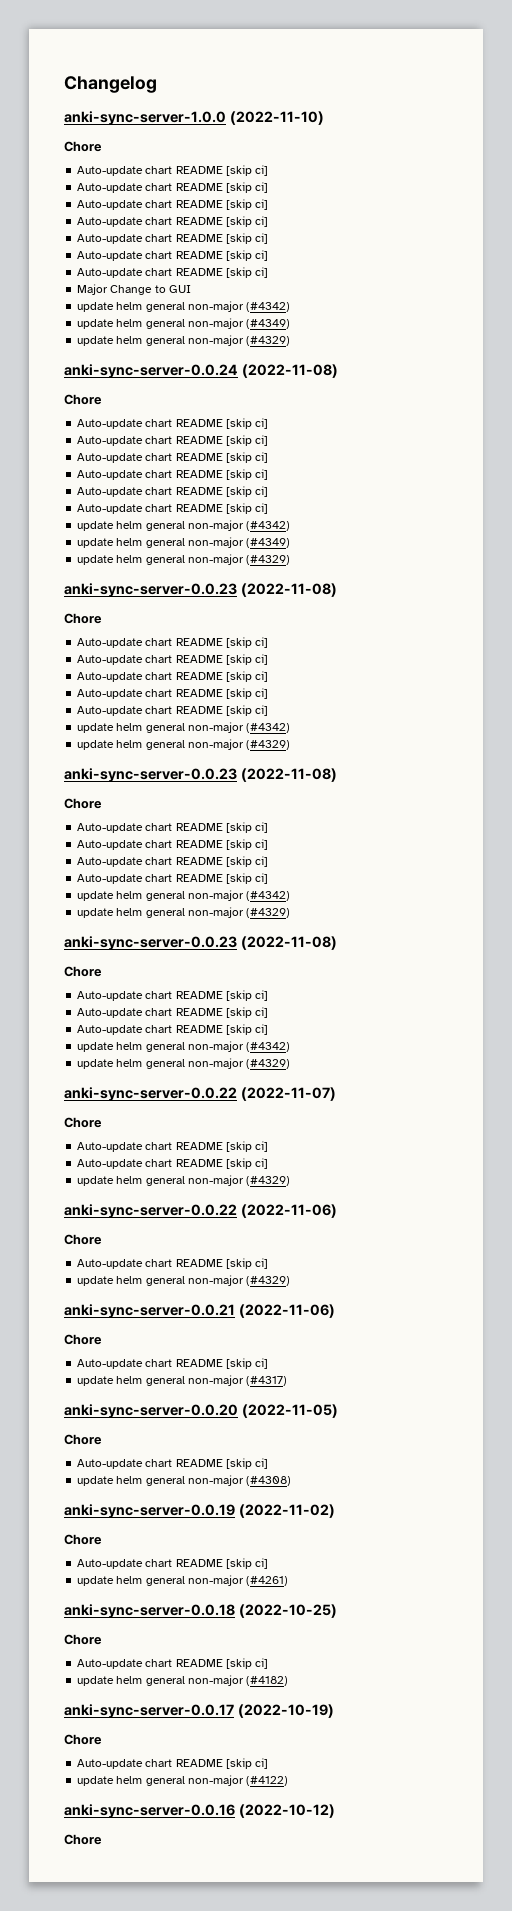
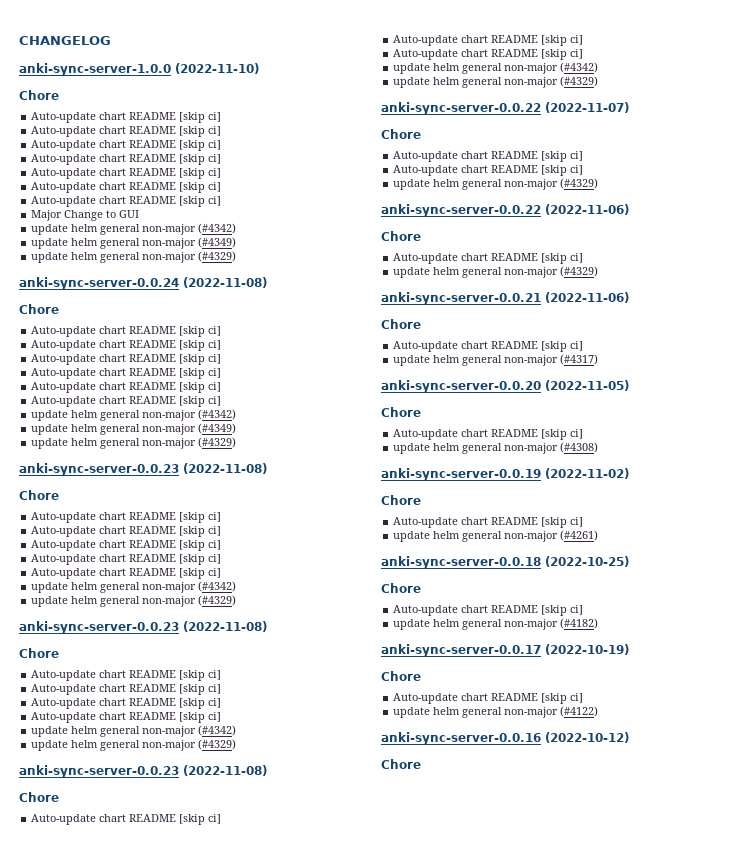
[64,76,157,93] Changelog -> [19,36,111,45] CHANGELOG

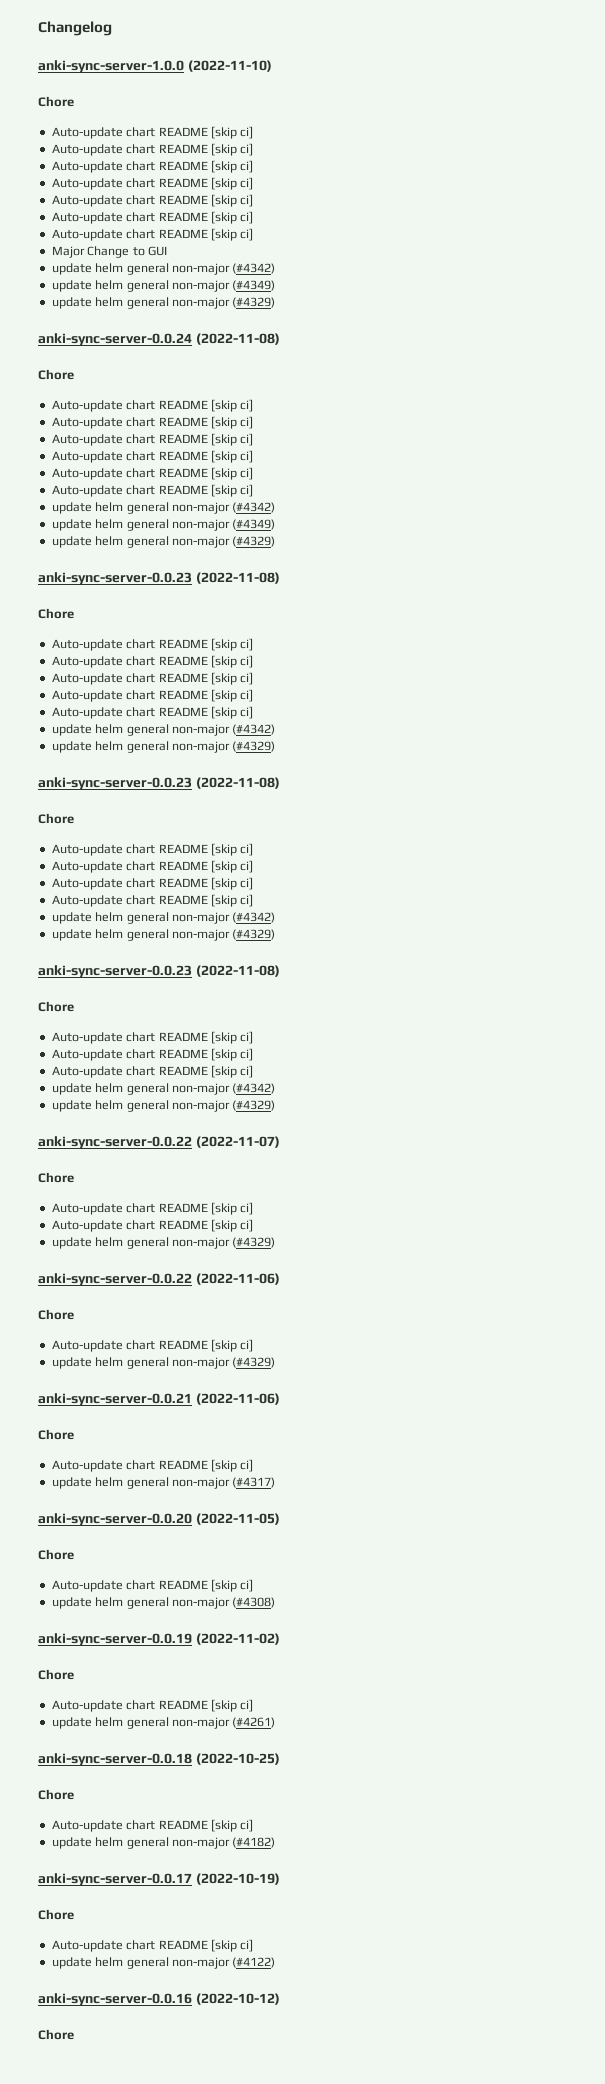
[19,36,111,45] CHANGELOG -> [38,21,112,36] Changelog

